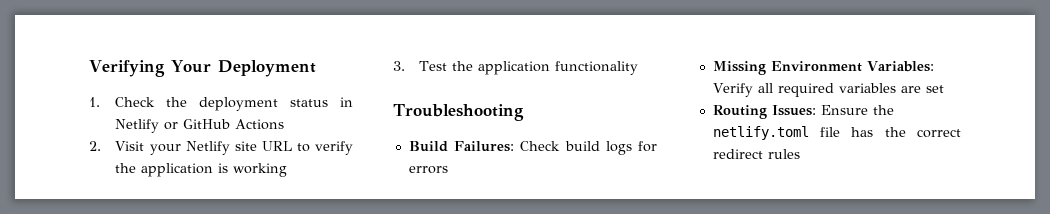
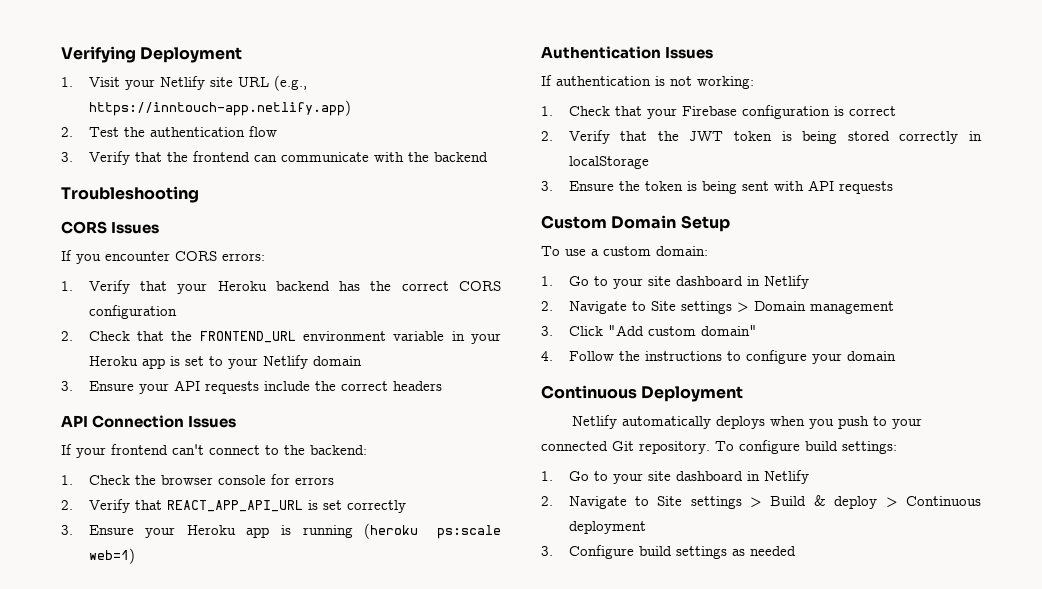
[170,60,211,73] Your -> (136, 54) none
[115,97,353,111] [115,119,285,133] [89,141,101,151] Check the deployment status in Netlify or GitHub Actions // 2. -> (73, 82) none
[296,141,353,155] [115,163,288,177] [393,61,639,75] [393,104,524,121] [408,141,657,155] [408,166,448,174] [712,61,934,75] [712,83,944,97] [712,105,894,119] [712,126,961,140] [712,149,800,159] to verify the application is working // 3. Test the application functionality // Troubleshooting // Build Failures: Check build logs for errors // Missing Environment Variables: Verify all required variables are set // Routing Issues: Ensure the netlify.toml file has the correct redirect rules -> [273,75,307,91] [88,100,351,116] [61,126,277,137] [61,151,488,165] [61,186,199,203] [61,221,160,234] [61,250,265,264] [61,280,501,294] [88,305,177,319] [61,331,501,344] [88,355,362,369] [61,380,442,394] [61,415,237,428] [61,444,367,458] [61,474,334,485] [61,499,406,513] [61,523,501,539] [88,548,135,564] [541,46,714,59] [541,75,754,89] [541,105,896,119] [541,130,982,144] [568,156,649,169] [541,180,893,194] [541,215,730,232] [541,246,708,256] [541,275,809,289] [541,301,894,314] [541,325,757,336] [541,350,896,364] [541,385,744,402] [571,415,922,429] [541,440,897,454] [541,470,809,484] [541,495,981,509] [568,521,646,534] [541,545,796,559] (e.g., https://inntouch-app.netlify.app) // 2. Test the authentication flow // 3. Verify that the frontend can communicate with the backend // Troubleshooting // CORS Issues // If you encounter CORS errors: // 1. Verify that your Heroku backend has the correct CORS configuration // 2. Check that the FRONTEND_URL environment variable in your Heroku app is set to your Netlify domain // 3. Ensure your API requests include the correct headers // API Connection Issues // If your frontend can't connect to the backend: // 1. Check the browser console for errors // 2. Verify that REACT_APP_API_URL is set correctly // 3. Ensure your Heroku app is running (heroku ps:scale web=1) // Authentication Issues // If authentication is not working: // 1. Check that your Firebase configuration is correct // 2. Verify that the JWT token is being stored correctly in localStorage // 3. Ensure the token is being sent with API requests // Custom Domain Setup // To use a custom domain: // 1. Go to your site dashboard in Netlify // 2. Navigate to Site settings > Domain management // 3. Click "Add custom domain" // 4. Follow the instructions to configure your domain // Continuous Deployment // Netlify automatically deploys when you push to your connected Git repository. To configure build settings: // 1. Go to your site dashboard in Netlify // 2. Navigate to Site settings > Build & deploy > Continuous deployment // 3. Configure build settings as needed

